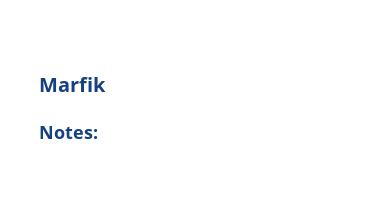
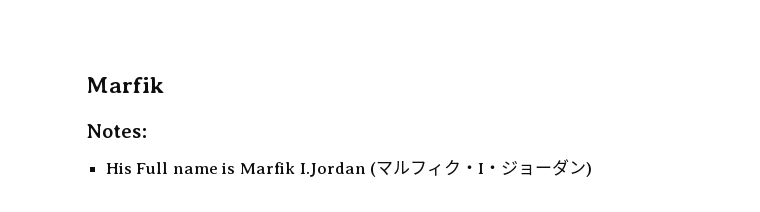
(98, 132) none -> [105,159,593,177] // His Full name is Marfik I.Jordan (マルフィク・I・ジョーダン)

